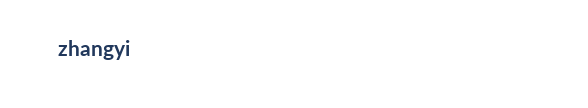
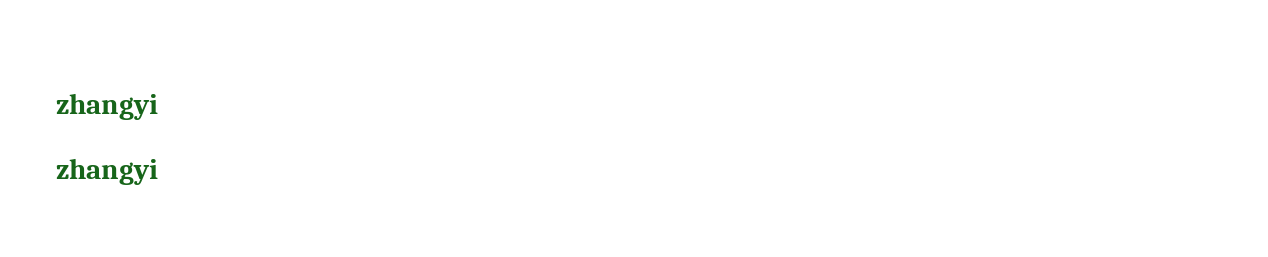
[58,40,130,60] zhangyi -> [56,93,158,120] [56,158,158,185] zhangyi // zhangyi

